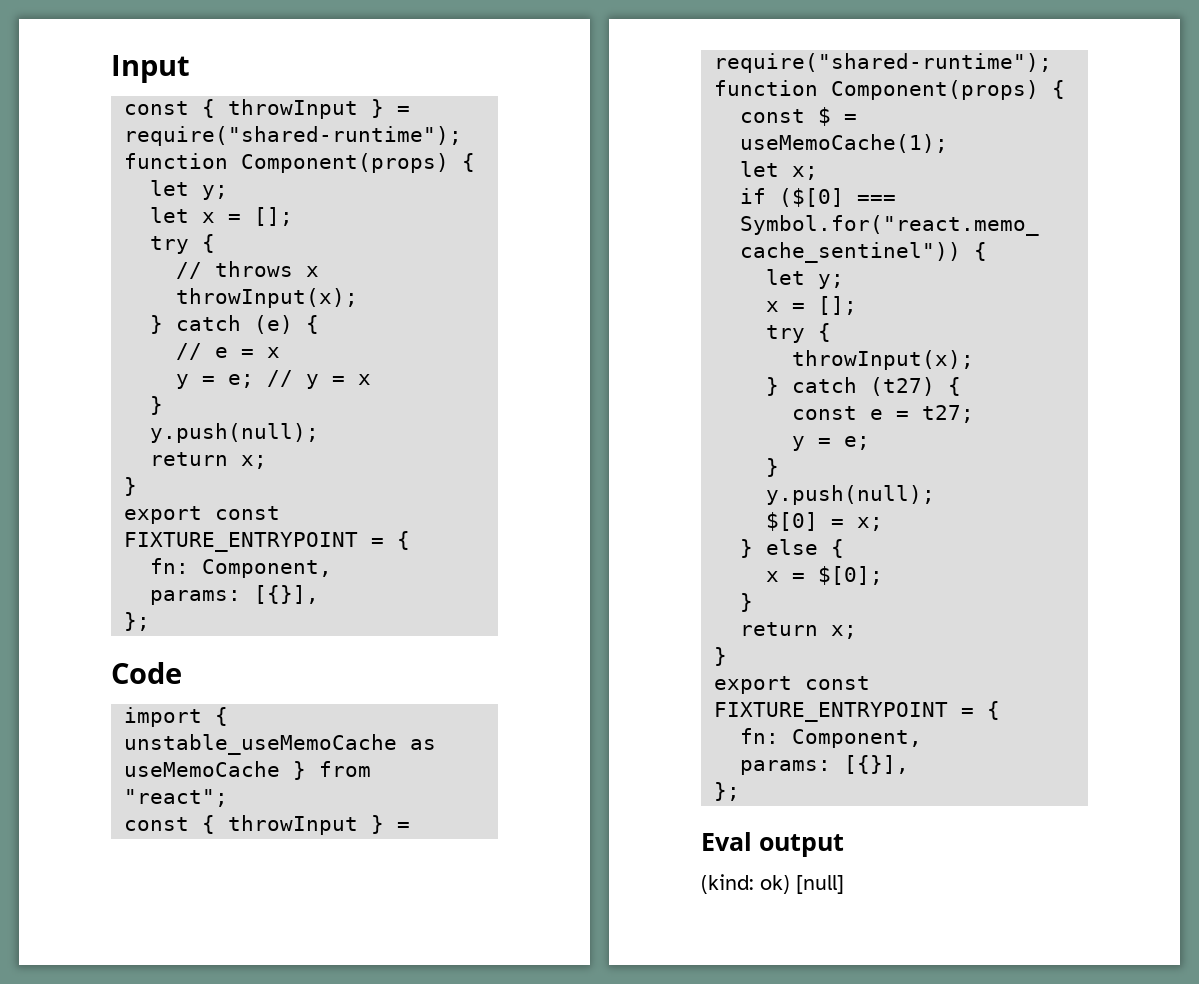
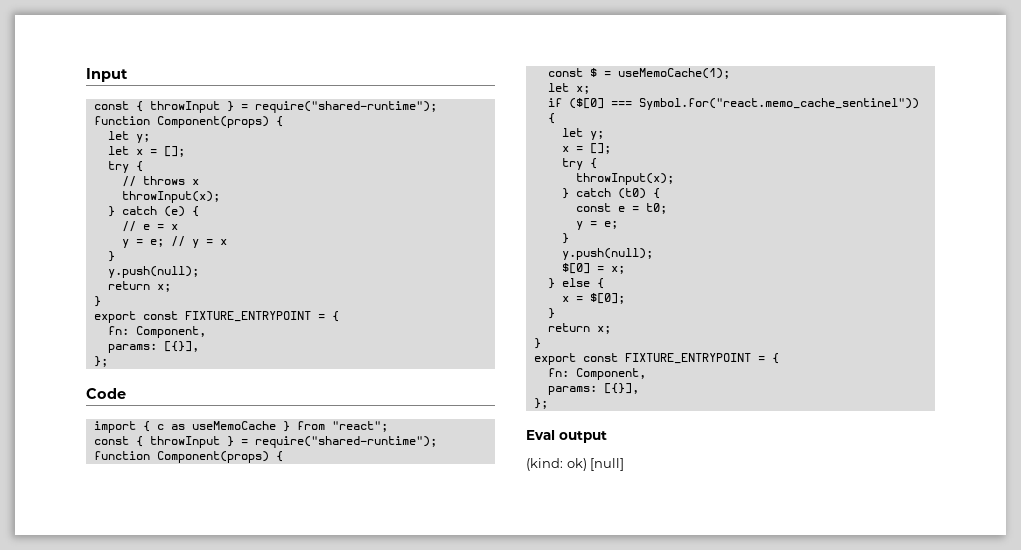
[124,734,398,755] unstable_useMemoCache -> [156,424,164,430] c
[870,377,936,396] (t27) -> [617,188,646,199] (t0)
[922,405,975,423] t27; -> [645,203,667,214] t0;

